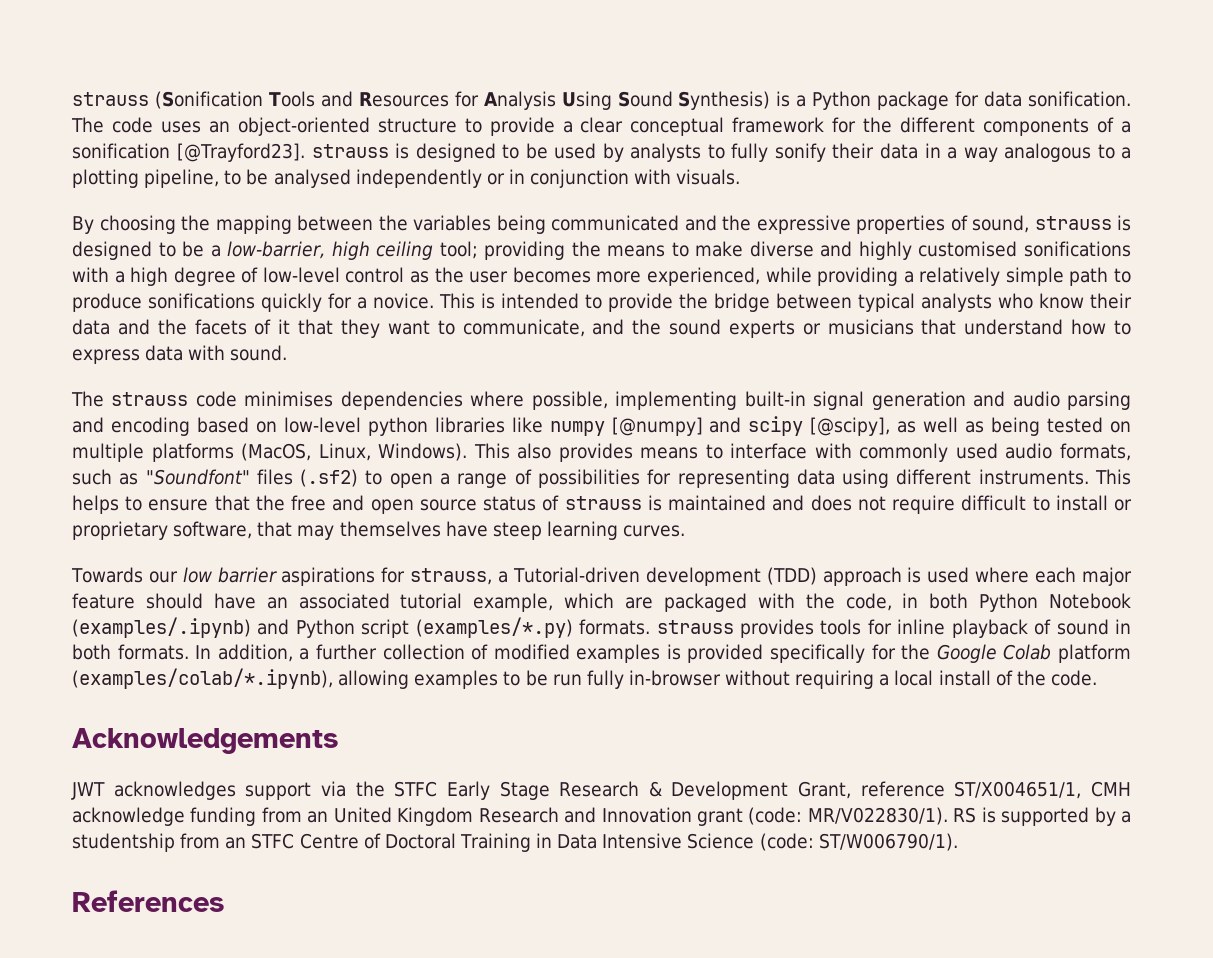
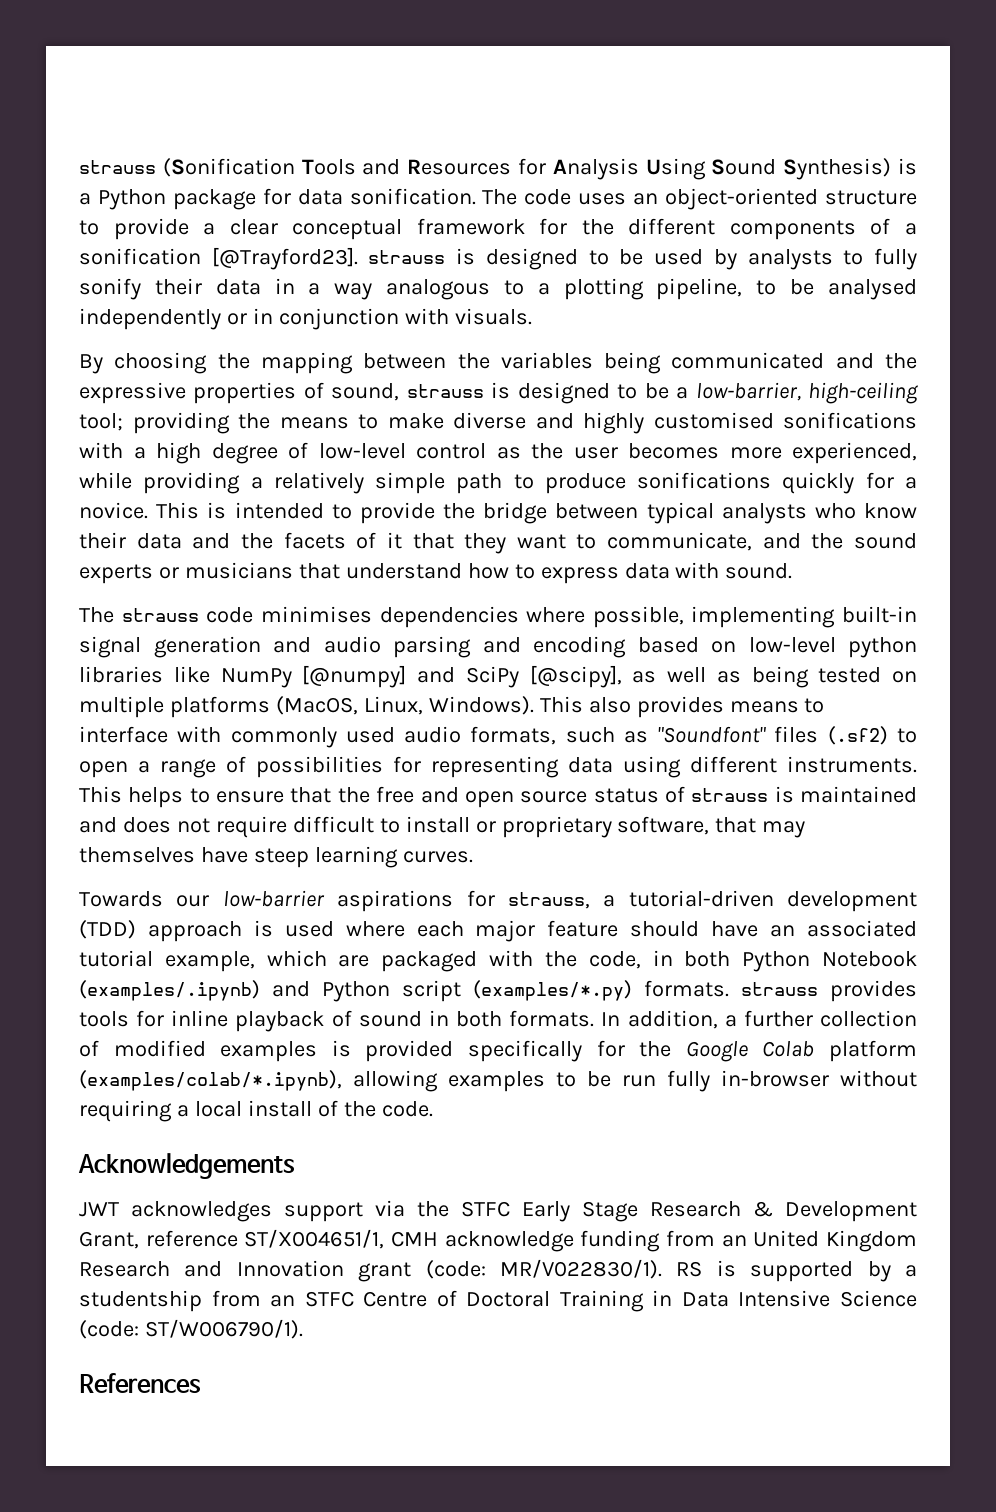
[331,241,434,260] high ceiling -> [808,382,919,404] high-ceiling
[549,421,605,436] numpy -> [220,668,292,688] NumPy
[748,416,804,436] scipy -> [465,666,519,688] SciPy
[182,567,277,583] low barrier -> [222,890,325,907] low-barrier
[513,567,640,583] Tutorial-driven -> [628,890,774,907] tutorial-driven

